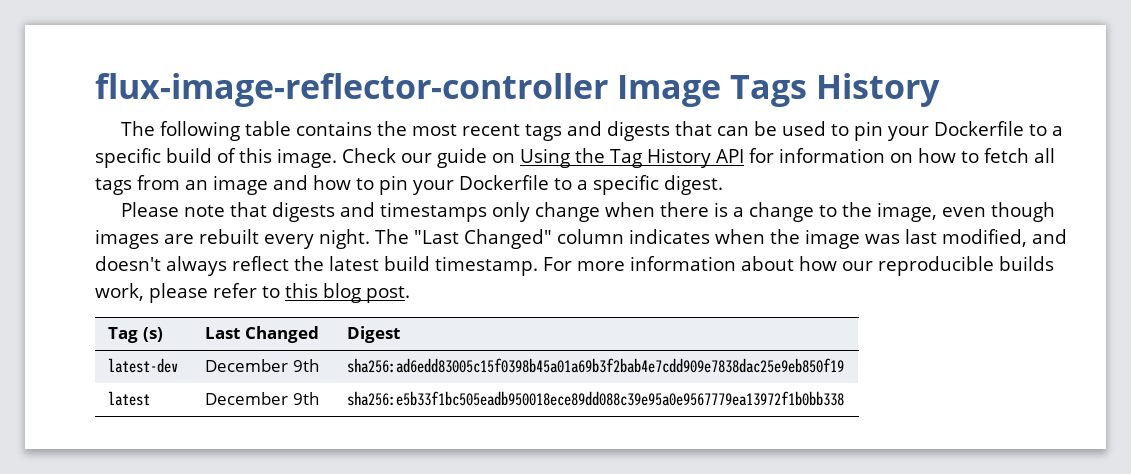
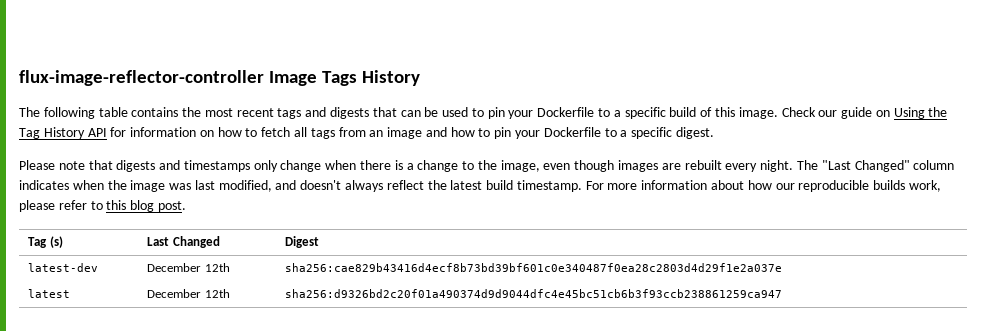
[292,359,319,372] [347,358,845,373] 9th | sha256:ad6edd83005c15f0398b45a01a69b3f2bab4e7cdd909e7838dac25e9eb850f19 -> [204,263,230,272] [285,263,783,272] 12th | sha256:cae829b43416d4ecf8b73bd39bf601c0e340487f0ea28c2803d4d29f1e2a037e
[292,392,319,405] [347,391,845,406] 9th | sha256:e5b33f1bc505eadb950018ece89dd088c39e95a0e9567779ea13972f1b0bb338 -> [204,289,230,298] [285,289,783,298] 12th | sha256:d9326bd2c20f01a490374d9d9044dfc4e45bc51cb6b3f93ccb238861259ca947

